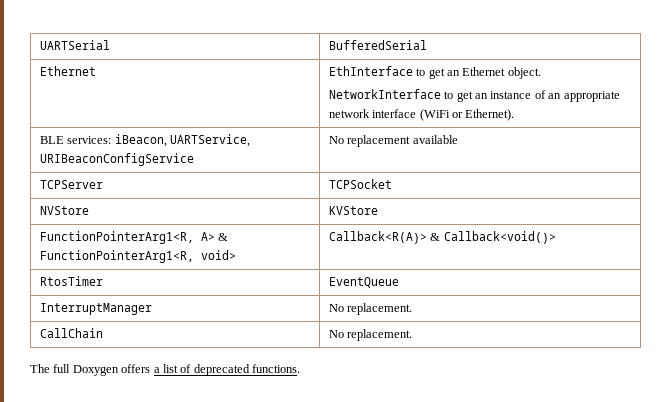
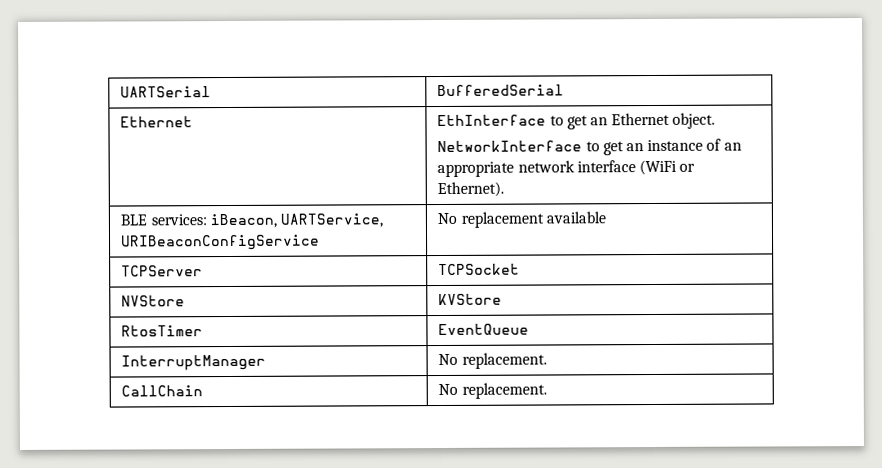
[39,231,229,244] [39,250,236,263] [328,231,556,244] // FunctionPointerArg1<R, A> & FunctionPointerArg1<R, void> | Callback<R(A)> & Callback<void()> -> (503, 299) none
[30,364,300,376] // The full Doxygen offers a list of deprecated functions. -> (547, 390) none

